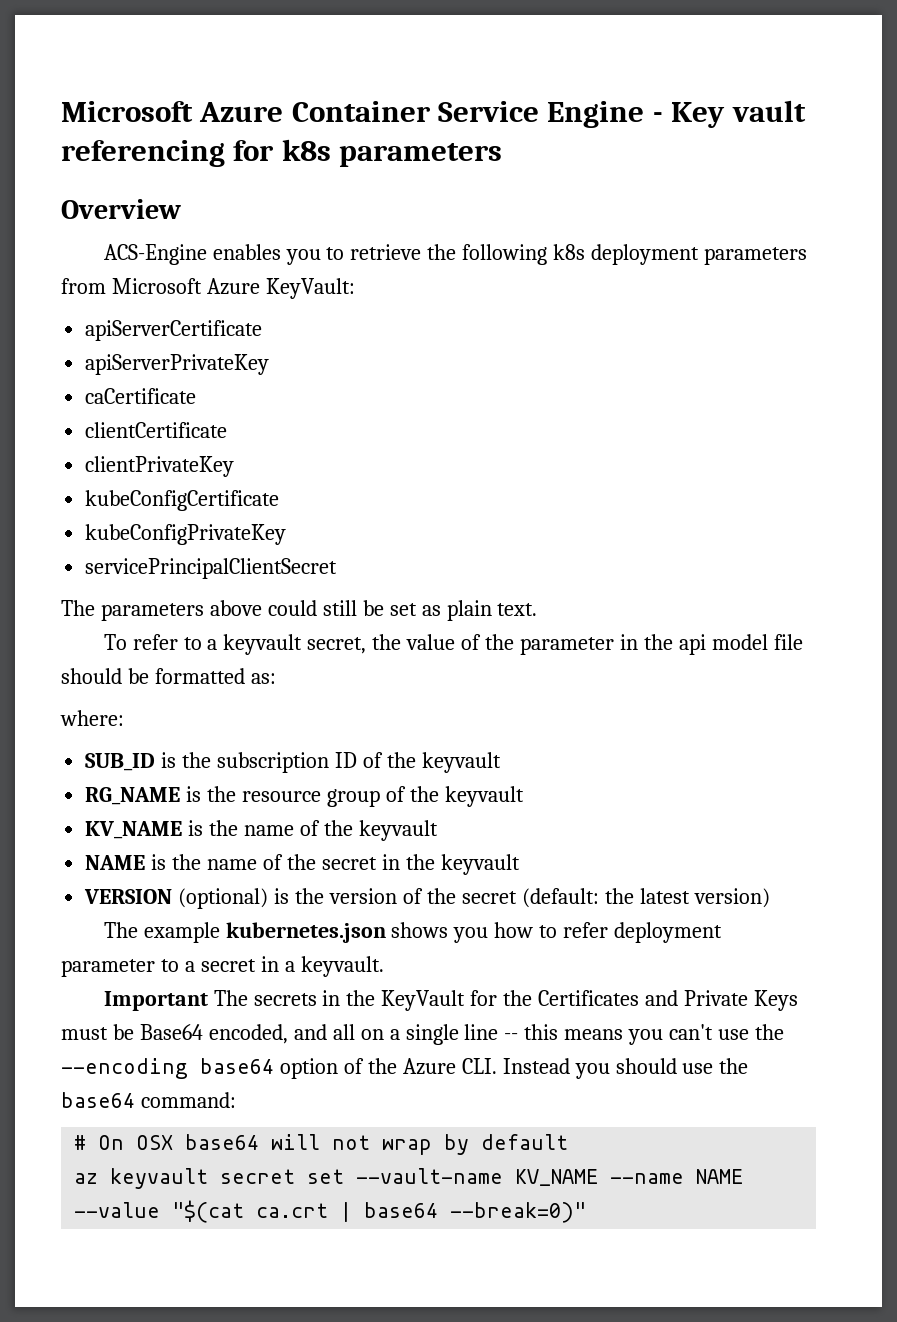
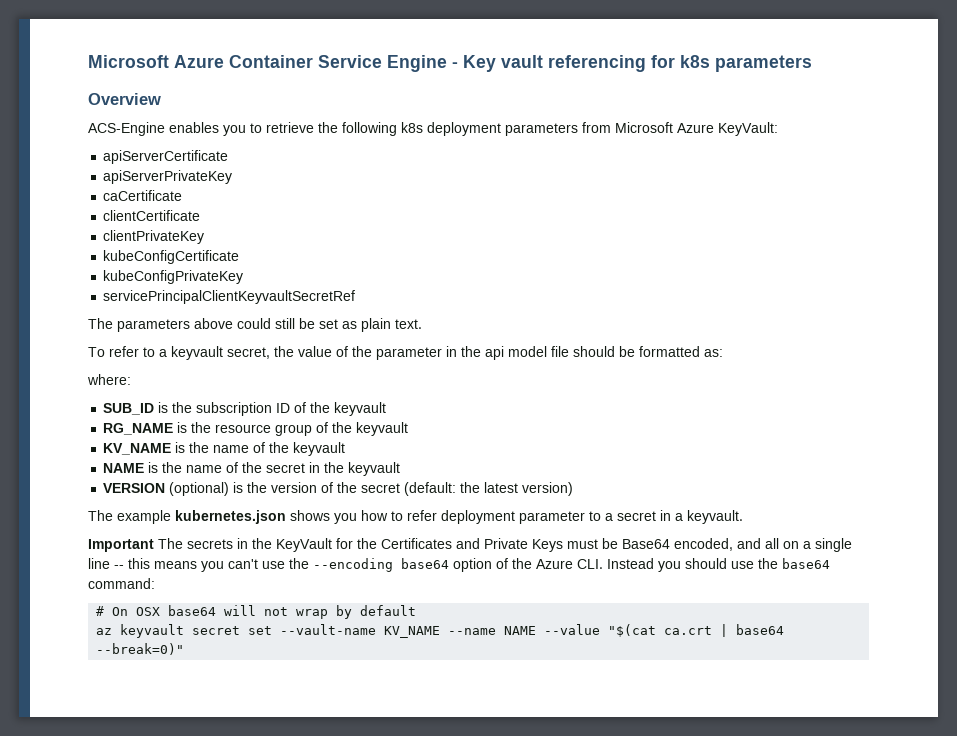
[85,558,338,579] servicePrincipalClientSecret -> [103,290,356,304] servicePrincipalClientKeyvaultSecretRef

